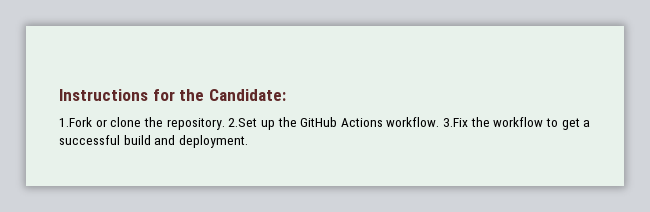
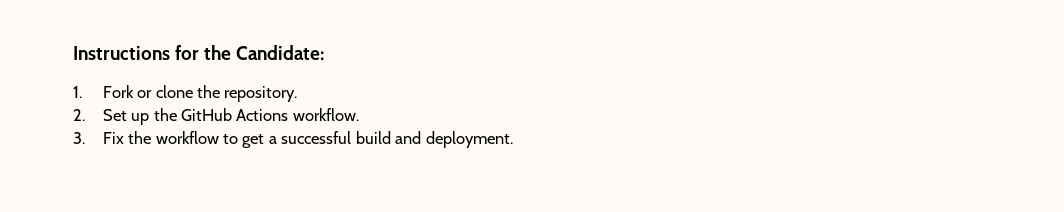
[59,117,92,127] 1.Fork -> [73,85,134,98] 1. Fork
[228,118,258,127] 2.Set -> [73,109,127,121] // 2. Set
[443,118,469,127] 3.Fix -> [73,132,124,144] // 3. Fix

